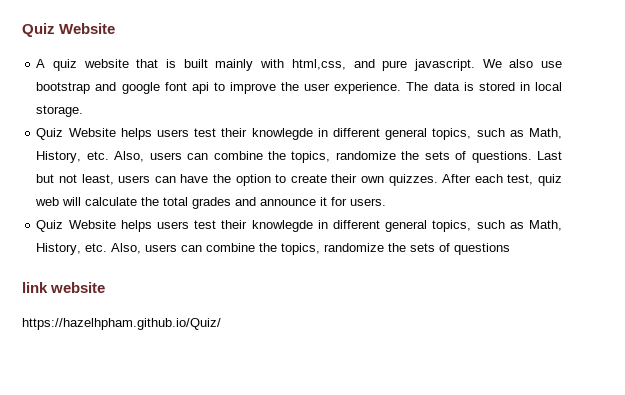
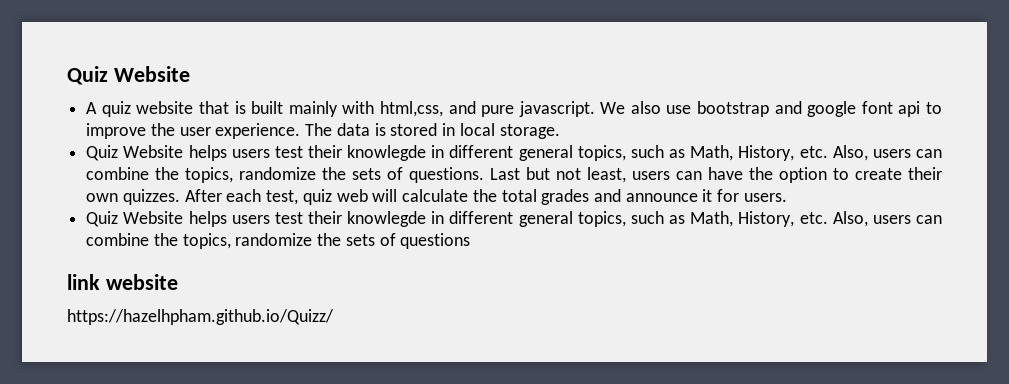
[22,318,221,330] https://hazelhpham.github.io/Quiz/ -> [67,309,334,325] https://hazelhpham.github.io/Quizz/

